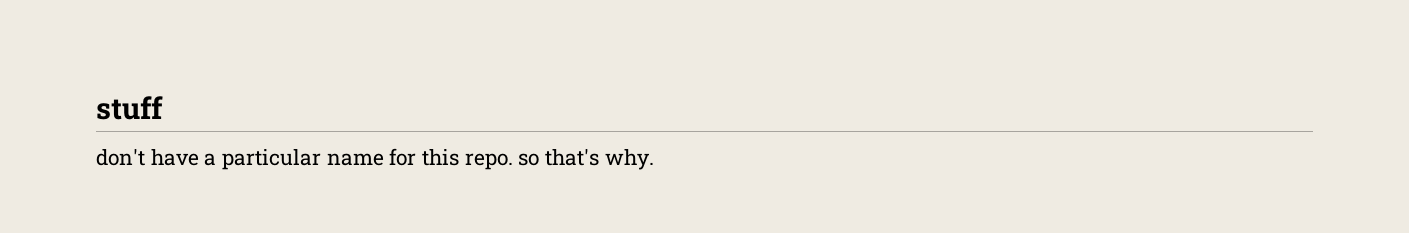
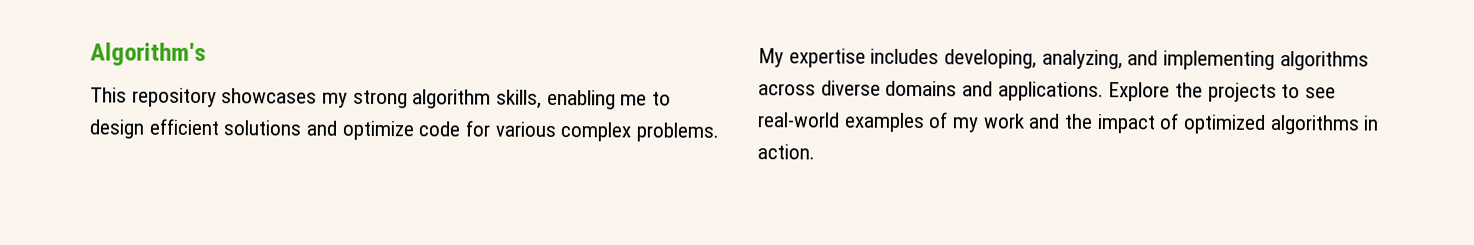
[96,96,163,120] [96,148,654,170] stuff // don't have a particular name for this repo. so that's why. -> [90,42,206,67] [90,87,672,110] [89,118,720,142] [758,48,1369,71] [758,80,1337,103] [757,112,1380,135] [757,144,815,160] Algorithm's // This repository showcases my strong algorithm skills, enabling me to design efficient solutions and optimize code for various complex problems. My expertise includes developing, analyzing, and implementing algorithms across diverse domains and applications. Explore the projects to see real-world examples of my work and the impact of optimized algorithms in action.

